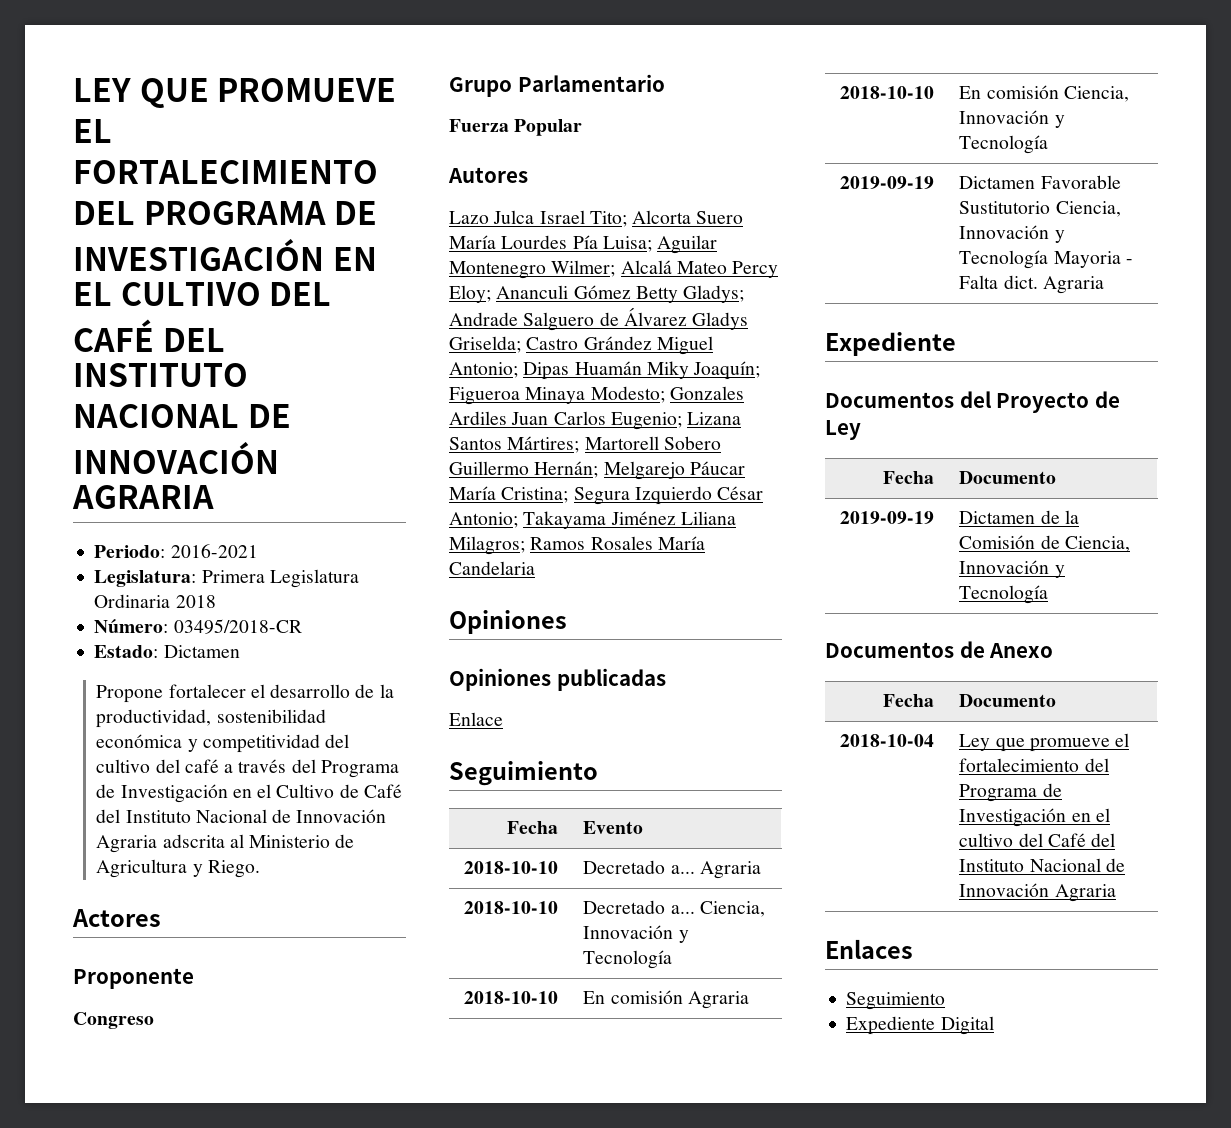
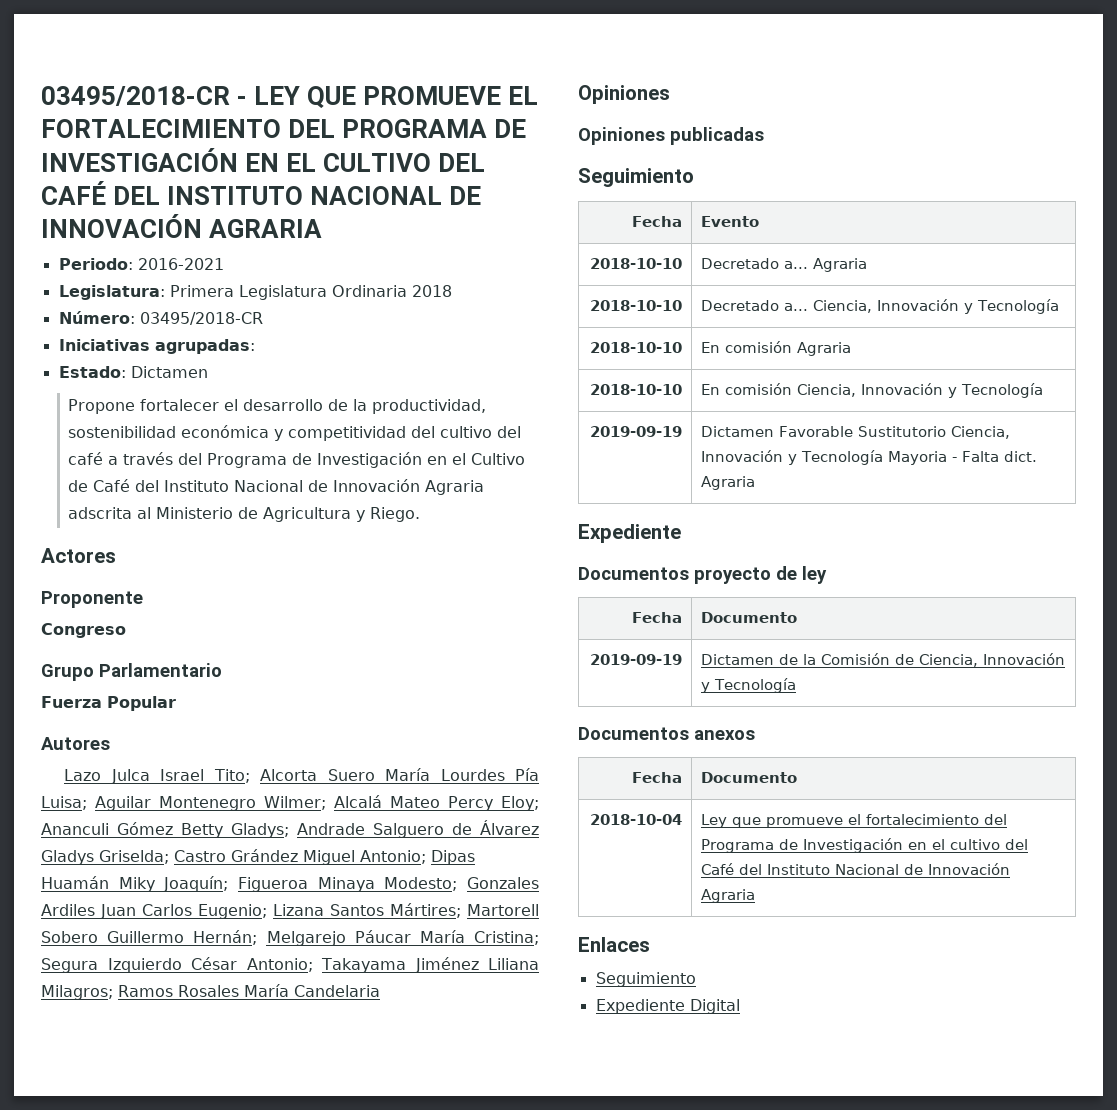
(73, 90) none -> [41,86,248,106] 03495/2018-CR -
(302, 626) none -> [58,339,255,354] // Iniciativas agrupadas:
[449,712,503,726] // Enlace -> (764, 136) none
[959,391,1120,413] [825,420,861,440] del Proyecto de Ley -> [694,566,827,584] proyecto de ley
[959,641,1054,658] de Anexo -> [694,730,755,740] anexos

